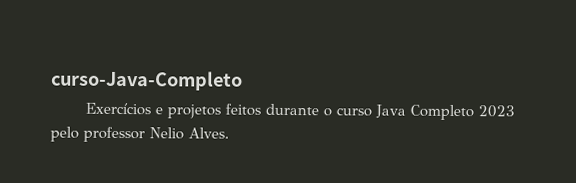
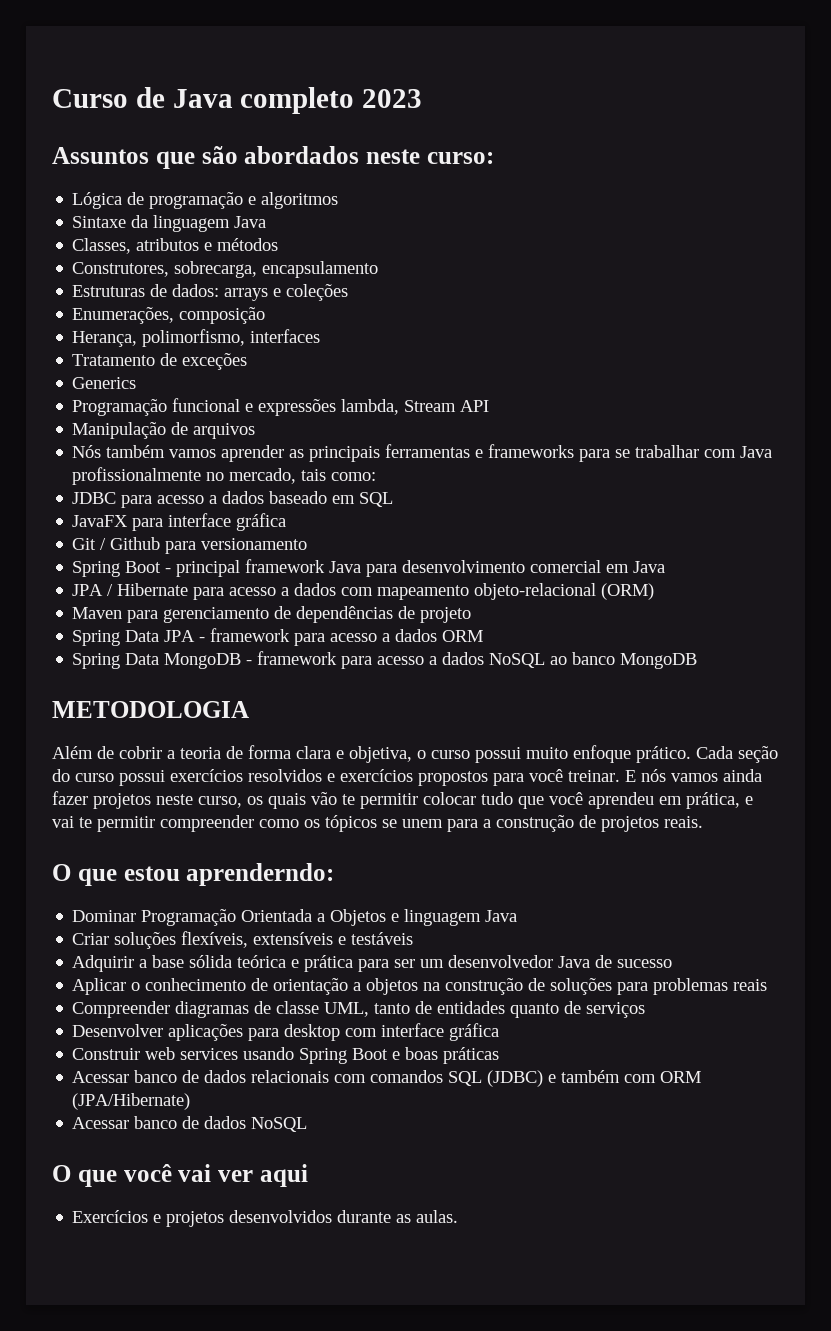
[51,70,243,91] [85,102,516,121] [50,126,229,143] curso-Java-Completo // Exercícios e projetos feitos durante o curso Java Completo 2023 pelo professor Nelio Alves. -> [52,87,423,114] [52,146,494,169] [72,192,339,209] [72,215,267,232] [72,238,279,254] [72,261,379,278] [72,284,349,301] [72,307,266,324] [72,329,321,347] [72,353,248,370] [72,377,137,389] [72,398,490,416] [72,422,256,439] [72,444,773,462] [72,467,377,485] [72,491,394,508] [72,513,287,531] [72,537,308,554] [72,559,666,577] [72,583,655,600] [72,606,472,623] [72,628,484,646] [72,651,698,669] [52,701,249,718] [52,745,778,763] [52,769,762,786] [52,791,753,809] [52,815,703,832] [52,863,335,886] [72,909,518,926] [72,931,414,949] [72,955,673,972] [72,978,768,995] [72,1001,646,1018] [72,1023,500,1041] [72,1047,500,1064] [72,1070,702,1087] [72,1093,191,1110] [72,1116,308,1132] [52,1164,308,1187] [72,1210,459,1227] Curso de Java completo 2023 // Assuntos que são abordados neste curso: // Lógica de programação e algoritmos // Sintaxe da linguagem Java // Classes, atributos e métodos // Construtores, sobrecarga, encapsulamento // Estruturas de dados: arrays e coleções // Enumerações, composição // Herança, polimorfismo, interfaces // Tratamento de exceções // Generics // Programação funcional e expressões lambda, Stream API // Manipulação de arquivos // Nós também vamos aprender as principais ferramentas e frameworks para se trabalhar com Java profissionalmente no mercado, tais como: // JDBC para acesso a dados baseado em SQL // JavaFX para interface gráfica // Git / Github para versionamento // Spring Boot - principal framework Java para desenvolvimento comercial em Java // JPA / Hibernate para acesso a dados com mapeamento objeto-relacional (ORM) // Maven para gerenciamento de dependências de projeto // Spring Data JPA - framework para acesso a dados ORM // Spring Data MongoDB - framework para acesso a dados NoSQL ao banco MongoDB // METODOLOGIA // Além de cobrir a teoria de forma clara e objetiva, o curso possui muito enfoque prático. Cada seção do curso possui exercícios resolvidos e exercícios propostos para você treinar. E nós vamos ainda fazer projetos neste curso, os quais vão te permitir colocar tudo que você aprendeu em prática, e vai te permitir compreender como os tópicos se unem para a construção de projetos reais. // O que estou aprenderndo: // Dominar Programação Orientada a Objetos e linguagem Java // Criar soluções flexíveis, extensíveis e testáveis // Adquirir a base sólida teórica e prática para ser um desenvolvedor Java de sucesso // Aplicar o conhecimento de orientação a objetos na construção de soluções para problemas reais // Compreender diagramas de classe UML, tanto de entidades quanto de serviços // Desenvolver aplicações para desktop com interface gráfica // Construir web services usando Spring Boot e boas práticas // Acessar banco de dados relacionais com comandos SQL (JDBC) e também com ORM (JPA/Hibernate) // Acessar banco de dados NoSQL // O que você vai ver aqui // Exercícios e projetos desenvolvidos durante as aulas.

